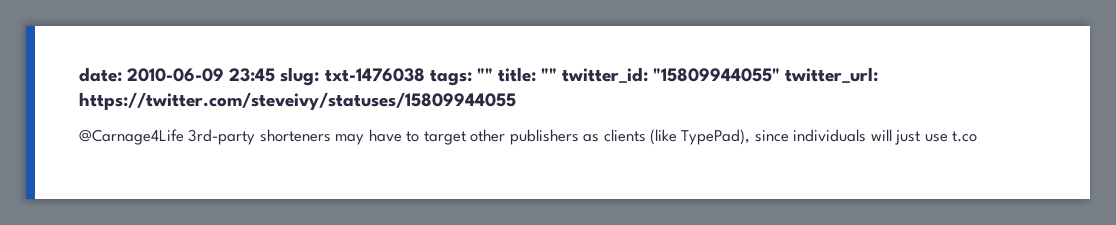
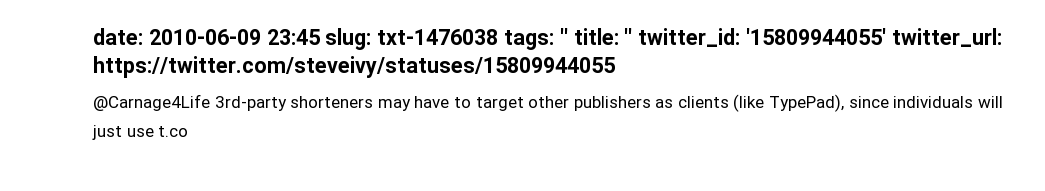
[476,67,781,83] "" title: "" twitter_id: "15809944055" -> [559,28,887,47] '' title: '' twitter_id: '15809944055'

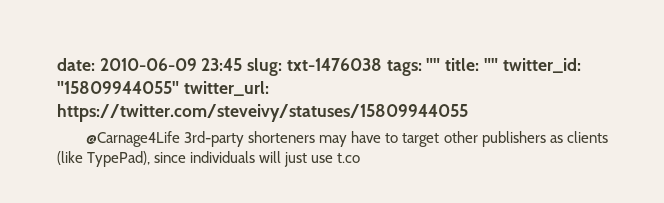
[559,28,887,47] '' title: '' twitter_id: '15809944055' -> [426,58,581,73] [57,81,179,94] "" title: "" twitter_id: "15809944055"

